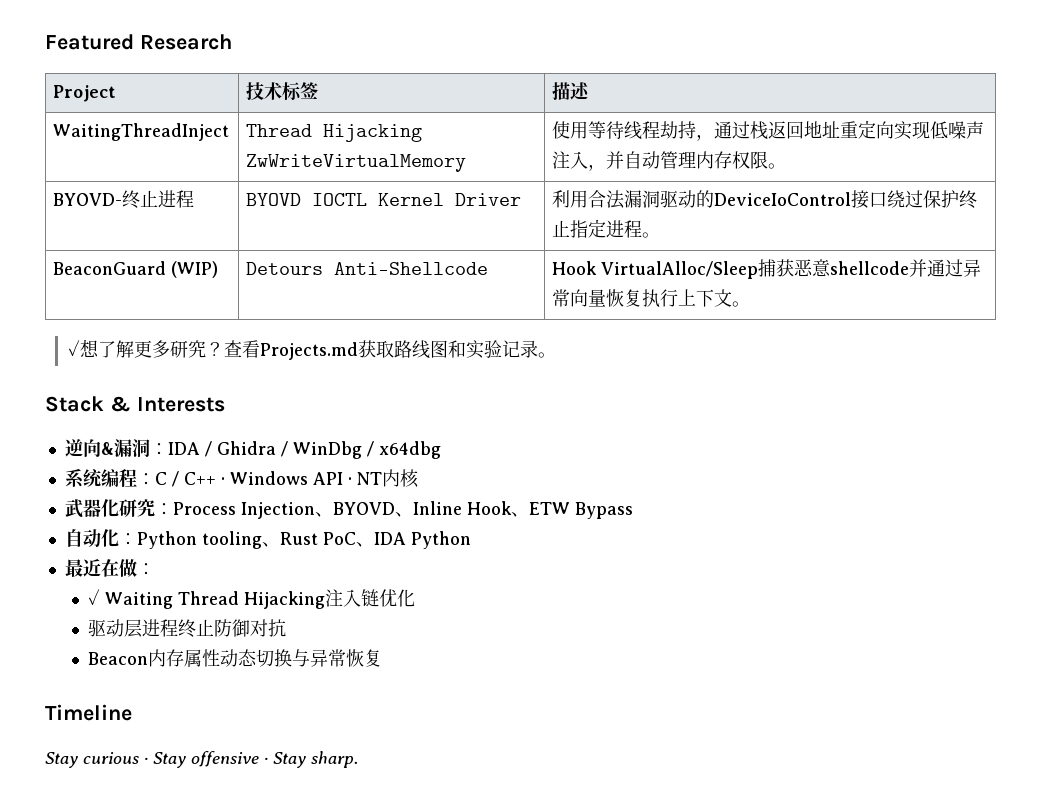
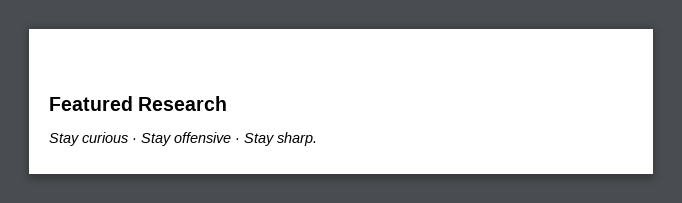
[53,85,117,102] [246,82,319,101] [552,82,591,100] [53,123,230,141] [246,124,423,142] [246,154,467,172] [552,120,985,141] [552,151,787,171] [53,190,195,209] [246,193,522,206] [552,190,978,209] [552,219,661,238] [53,261,219,278] [246,262,489,275] [552,259,982,279] [552,289,751,307] [67,339,556,360] [45,396,225,412] [64,439,441,459] [64,468,419,488] [64,499,633,519] [64,529,471,549] [64,559,155,577] [87,589,415,609] [87,619,286,638] [87,649,382,667] [45,704,132,721] // Project | 技术标签 | 描述 // WaitingThreadInject | Thread Hijacking ZwWriteVirtualMemory | 使用等待线程劫持，通过栈返回地址重定向实现低噪声注入，并自动管理内存权限。 // BYOVD-终止进程 | BYOVD IOCTL Kernel Driver | 利用合法漏洞驱动的DeviceIoControl接口绕过保护终止指定进程。 // BeaconGuard (WIP) | Detours Anti-Shellcode | Hook VirtualAlloc/Sleep捕获恶意shellcode并通过异常向量恢复执行上下文。 // ✓想了解更多研究？查看Projects.md获取路线图和实验记录。 // Stack & Interests // 逆向&漏洞：IDA / Ghidra / WinDbg / x64dbg // 系统编程：C / C++ · Windows API · NT内核 // 武器化研究：Process Injection、BYOVD、Inline Hook、ETW Bypass // 自动化：Python tooling、Rust PoC、IDA Python // 最近在做： // ✓ Waiting Thread Hijacking注入链优化 // 驱动层进程终止防御对抗 // Beacon内存属性动态切换与异常恢复 // Timeline -> (228, 103) none

